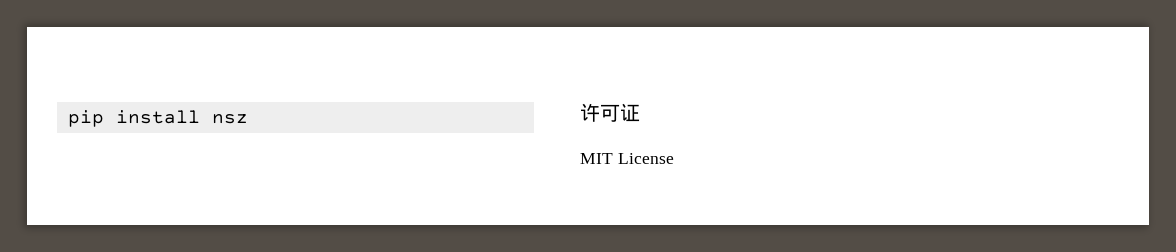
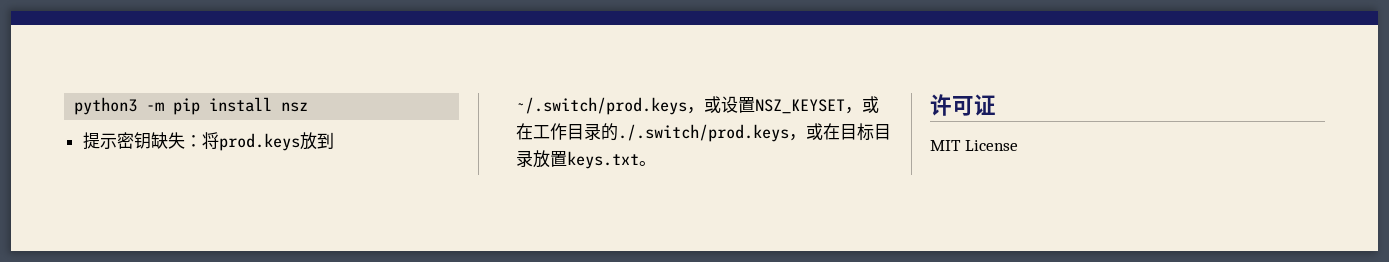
(67, 118) none -> [74,97,165,115] python3 -m
(248, 119) none -> [82,132,334,151] [515,96,879,115] [515,123,891,142] [515,150,656,169] // 提示密钥缺失：将prod.keys放到~/.switch/prod.keys，或设置NSZ_KEYSET，或在工作目录的./.switch/prod.keys，或在目标目录放置keys.txt。

